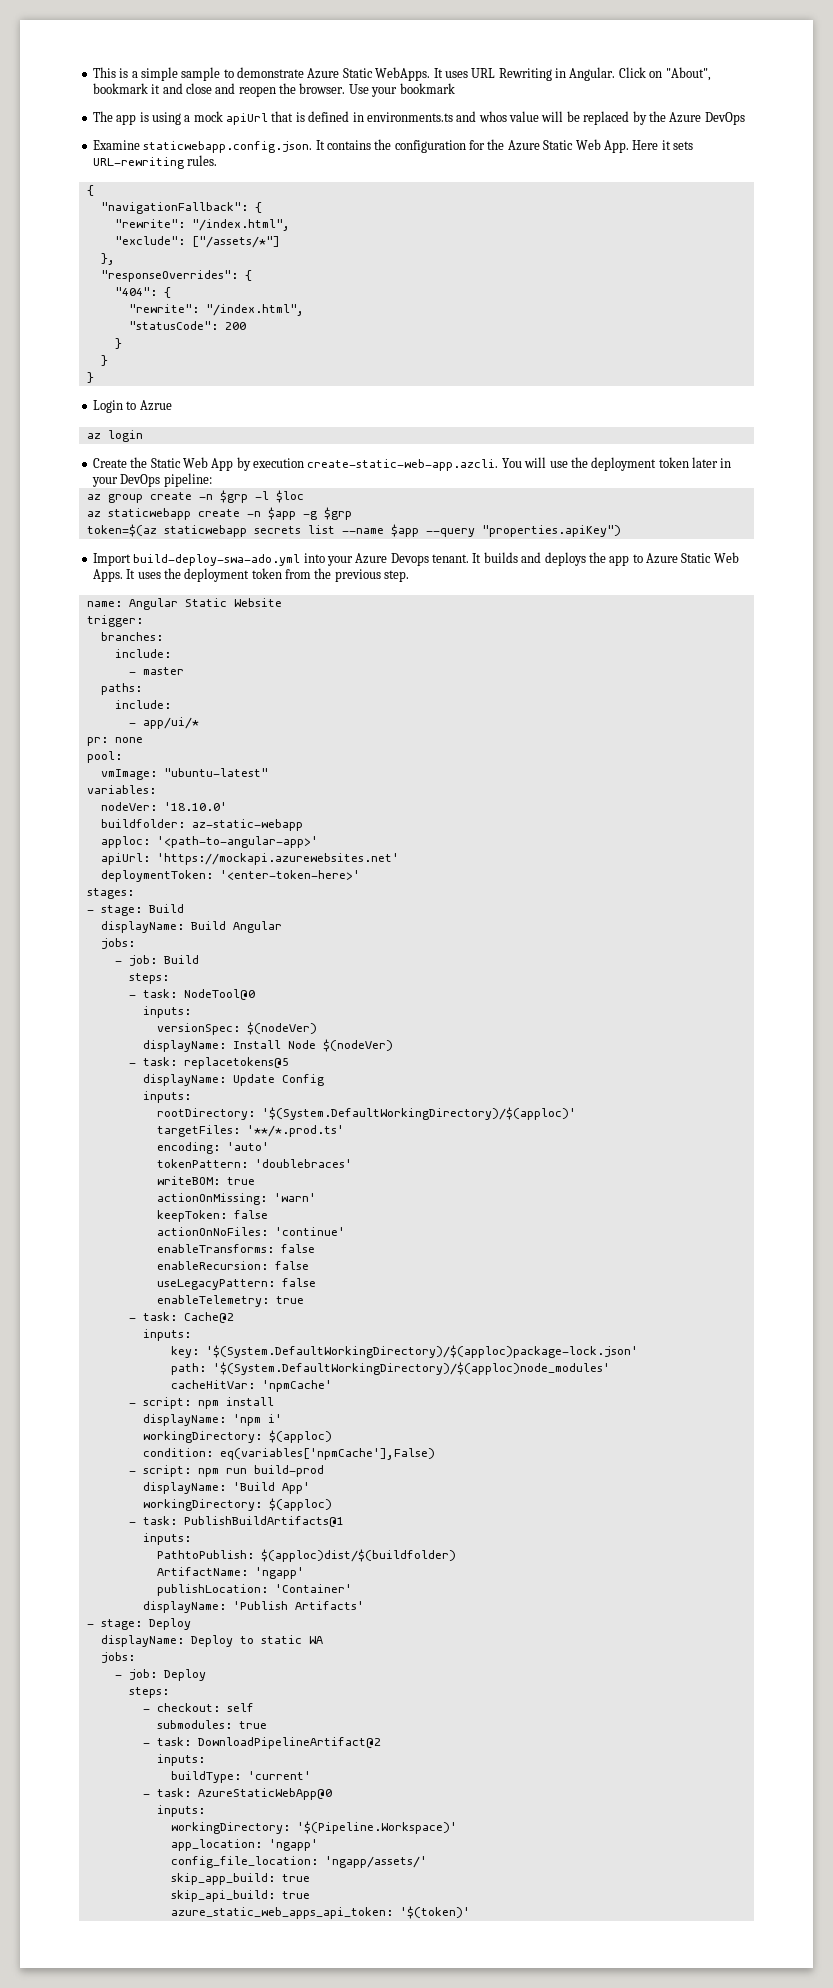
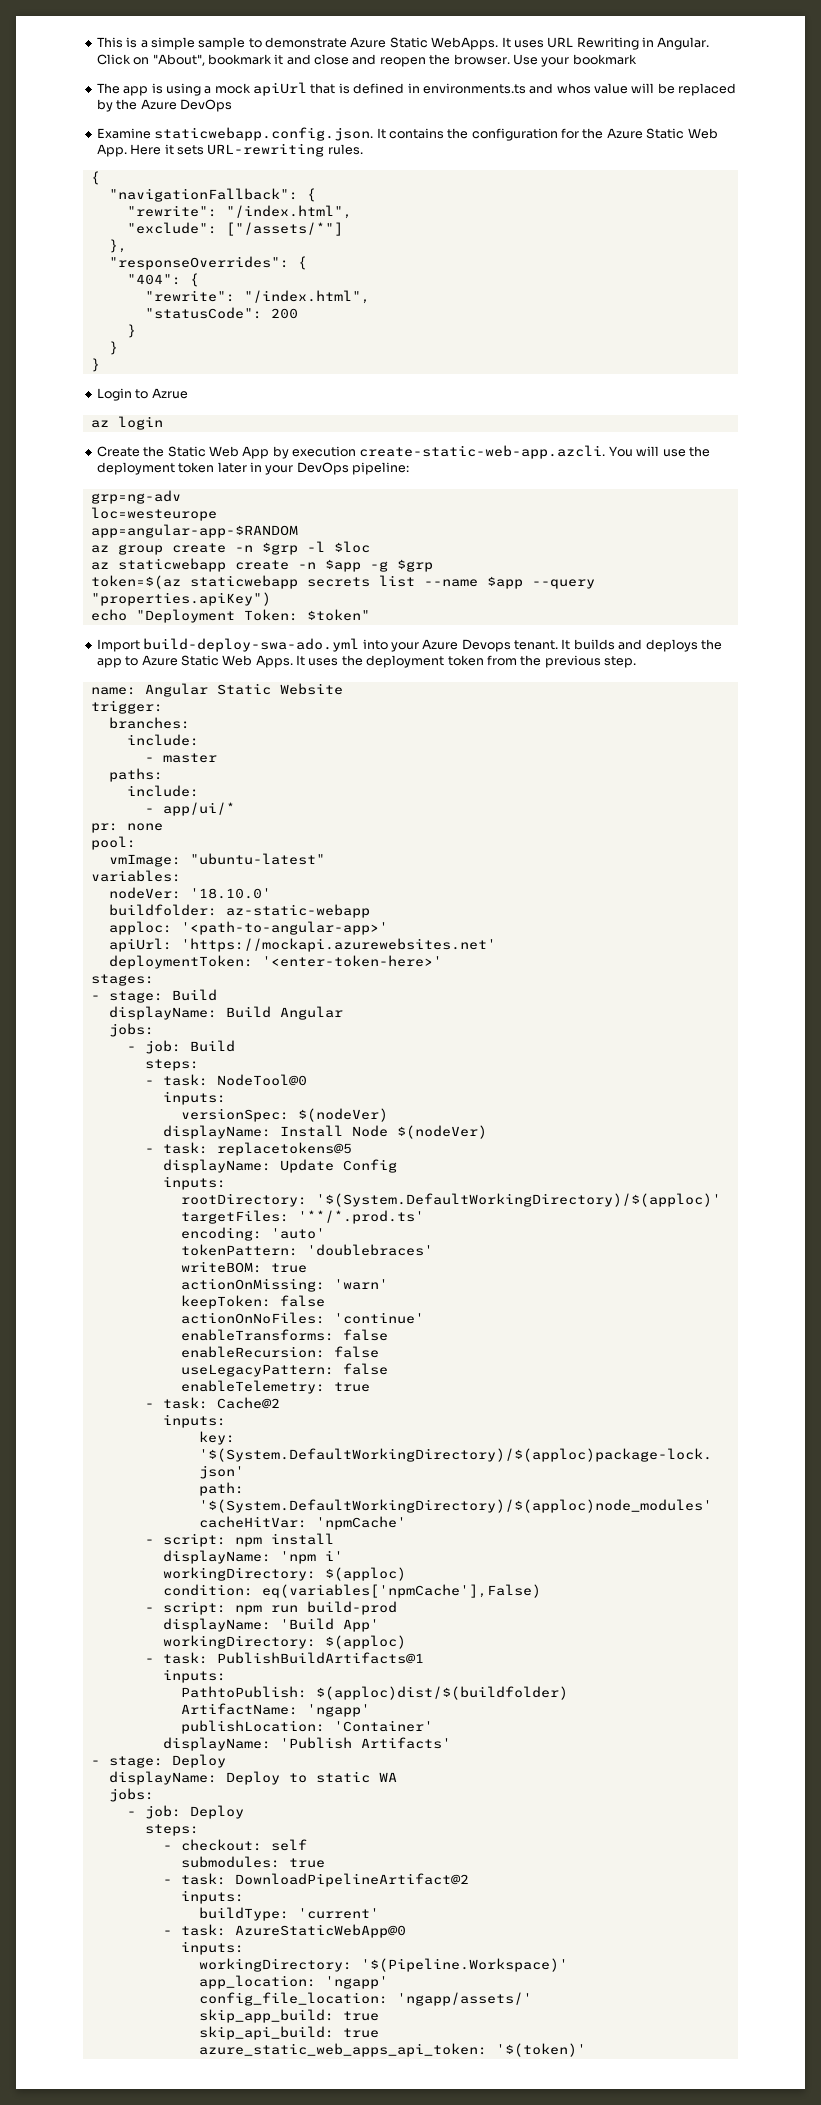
(212, 480) none -> [90,490,181,504] [90,507,217,521] [90,524,298,538] // grp=ng-adv // loc=westeurope // app=angular-app-$RANDOM
(621, 531) none -> [90,609,370,623] // echo "Deployment Token: $token"

